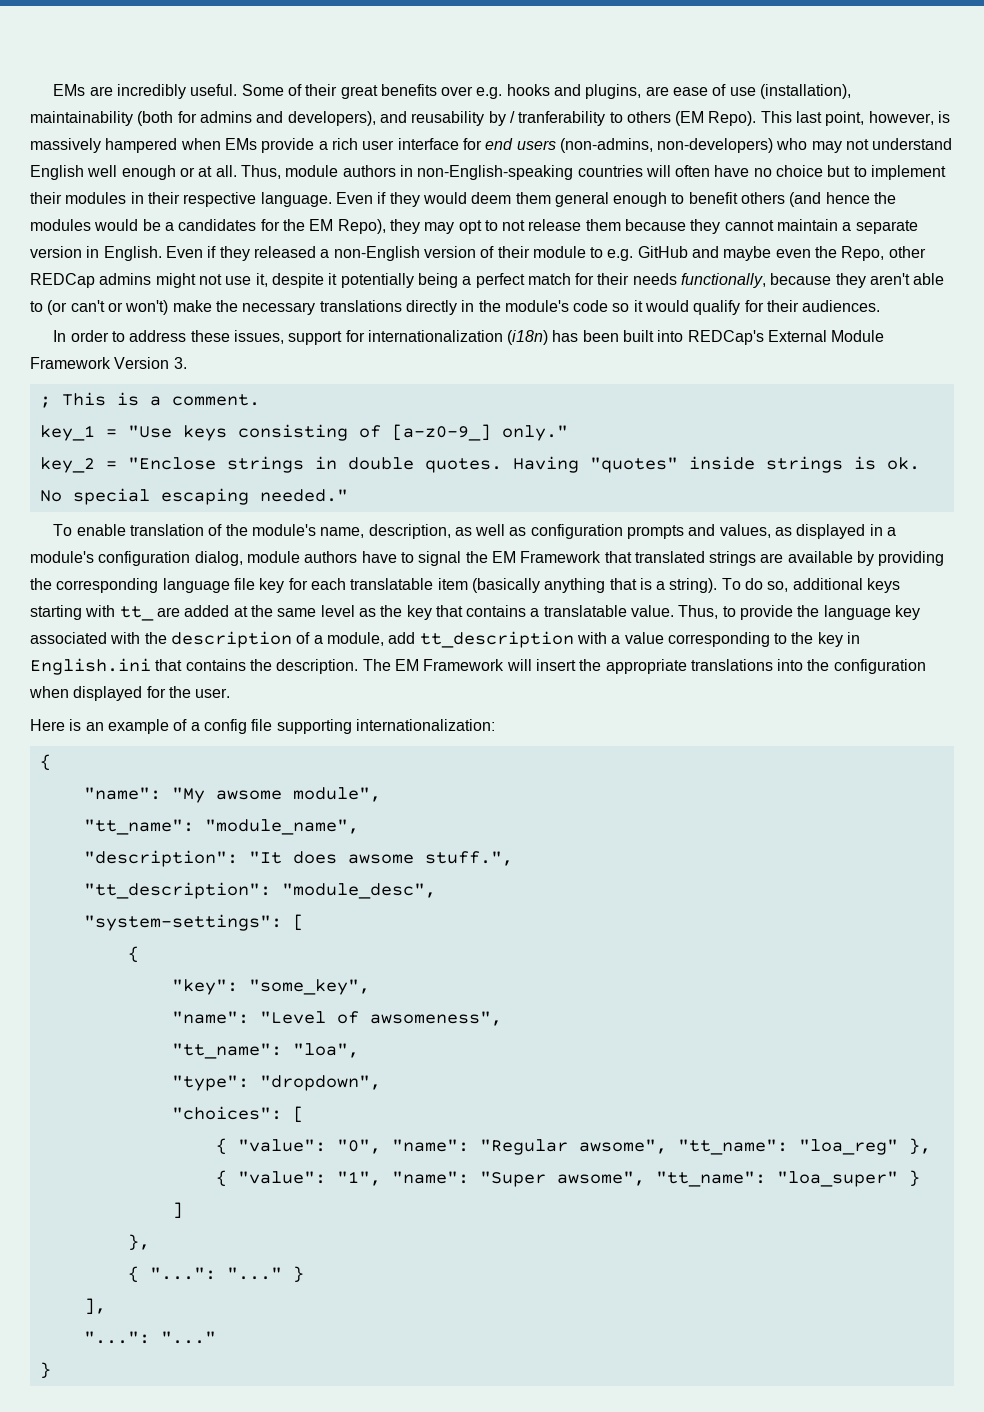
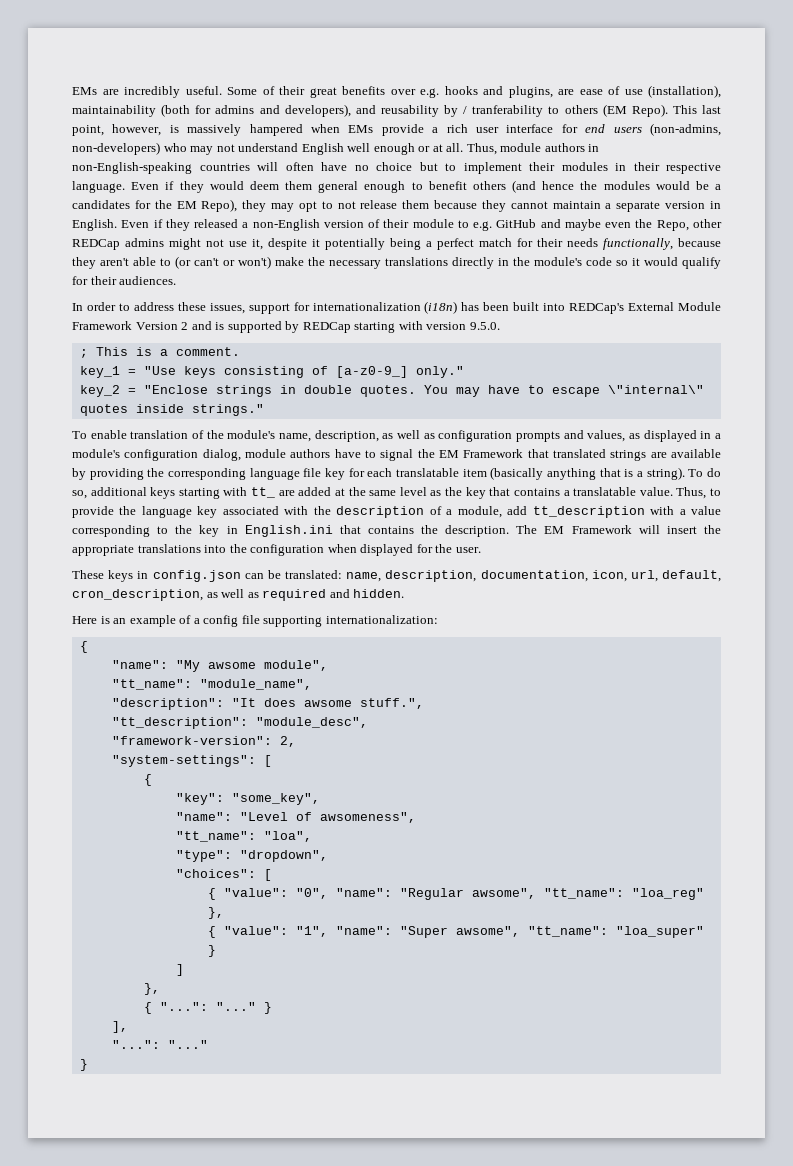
[173,357,187,369] 3. -> [181,321,500,333] 2 and is supported by REDCap starting with version 9.5.0.
[512,456,920,473] [39,488,348,505] Having "quotes" inside strings is ok. No special escaping needed." -> [423,385,704,397] [79,404,264,416] You may have to escape \"internal\" quotes inside strings."
(231, 693) none -> [72,570,721,582] [72,589,405,601] // These keys in config.json can be translated: name, description, documentation, icon, url, default, cron_description, as well as required and hidden.
(436, 891) none -> [111,736,296,747] // "framework-version": 2,

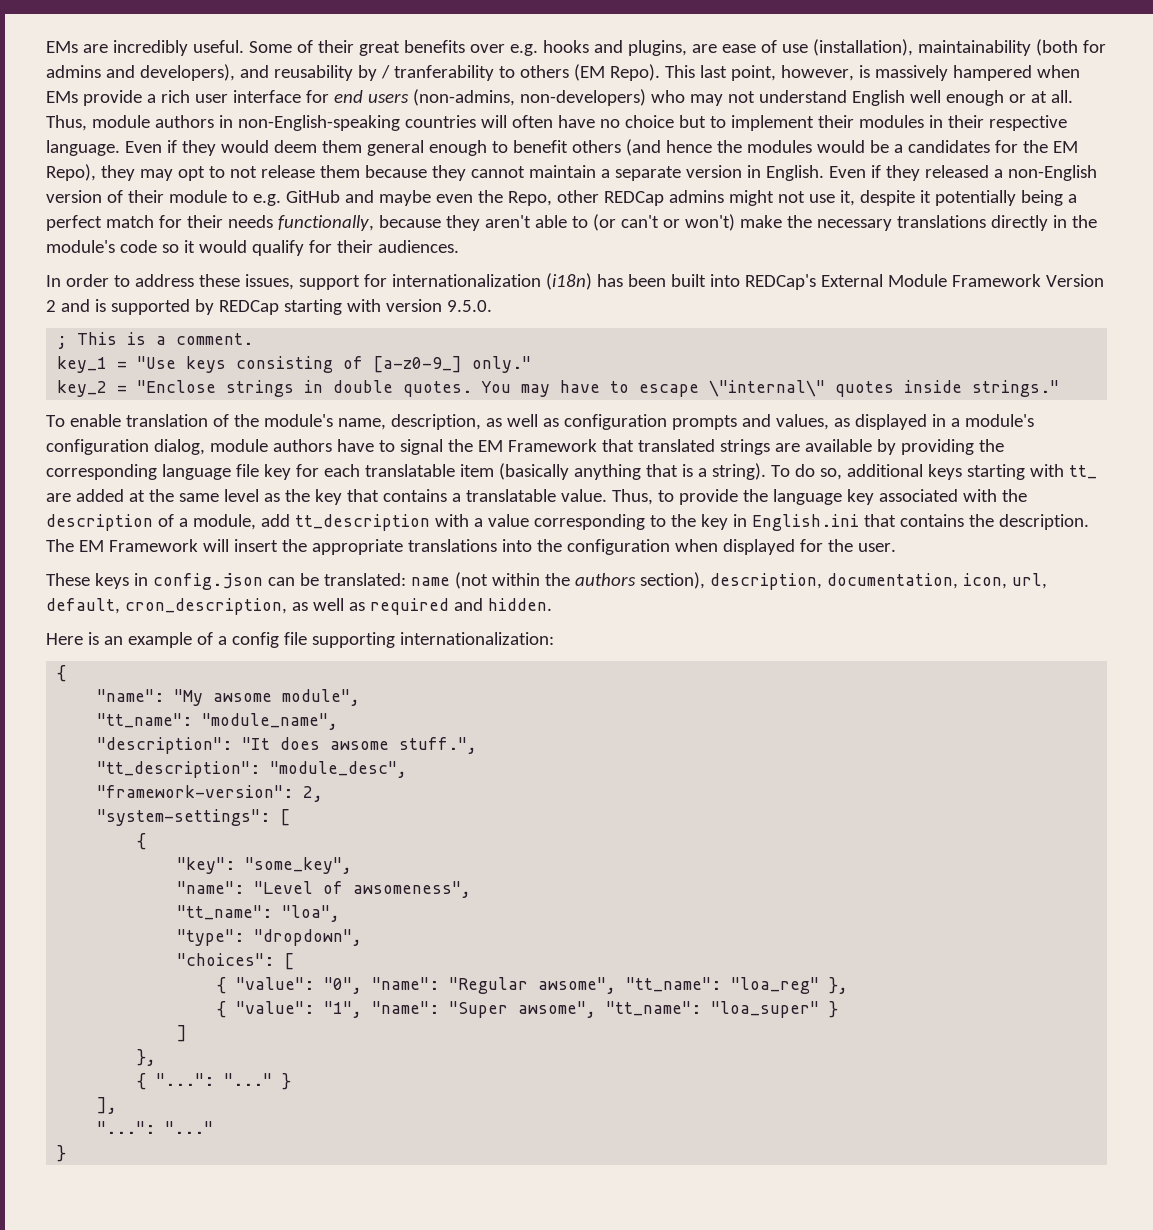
[346,572,382,582] name, -> [410,572,705,589] name (not within the authors section),

